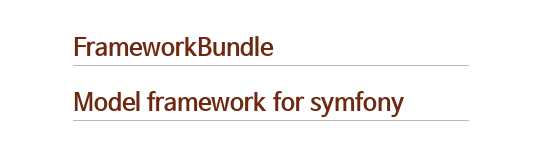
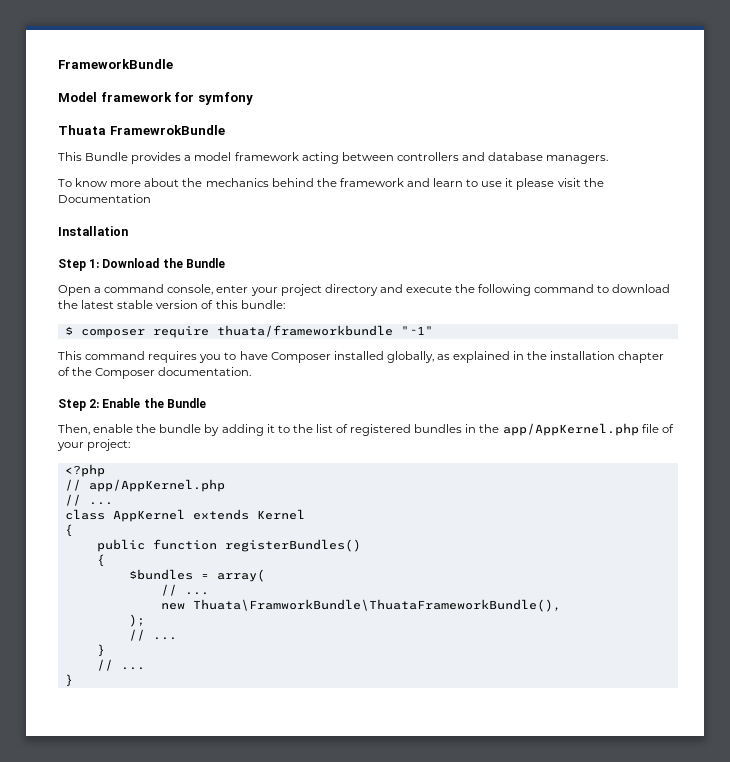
(405, 104) none -> [58,125,225,135] [58,152,609,164] [58,178,604,190] [58,194,151,203] [58,226,128,236] [58,258,225,271] [58,284,671,296] [58,300,285,309] [64,325,433,338] [58,351,665,363] [58,367,252,379] [58,398,206,411] [58,423,674,436] [57,439,131,451] [64,464,105,477] [64,479,225,492] [64,494,113,506] [64,509,305,522] [64,524,73,537] [96,539,361,552] [96,554,105,567] [128,569,265,582] [160,584,209,596] [160,599,561,612] [128,614,145,627] [128,629,177,641] [96,644,105,657] [96,659,145,671] [64,674,73,687] // Thuata FramewrokBundle // This Bundle provides a model framework acting between controllers and database managers. // To know more about the mechanics behind the framework and learn to use it please visit the Documentation // Installation // Step 1: Download the Bundle // Open a command console, enter your project directory and execute the following command to download the latest stable version of this bundle: // $ composer require thuata/frameworkbundle "~1" // This command requires you to have Composer installed globally, as explained in the installation chapter of the Composer documentation. // Step 2: Enable the Bundle // Then, enable the bundle by adding it to the list of registered bundles in the app/AppKernel.php file of your project: // <?php // // app/AppKernel.php // // ... // class AppKernel extends Kernel // { // public function registerBundles() // { // $bundles = array( // // ... // new Thuata\FramworkBundle\ThuataFrameworkBundle(), // ); // // ... // } // // ... // }

